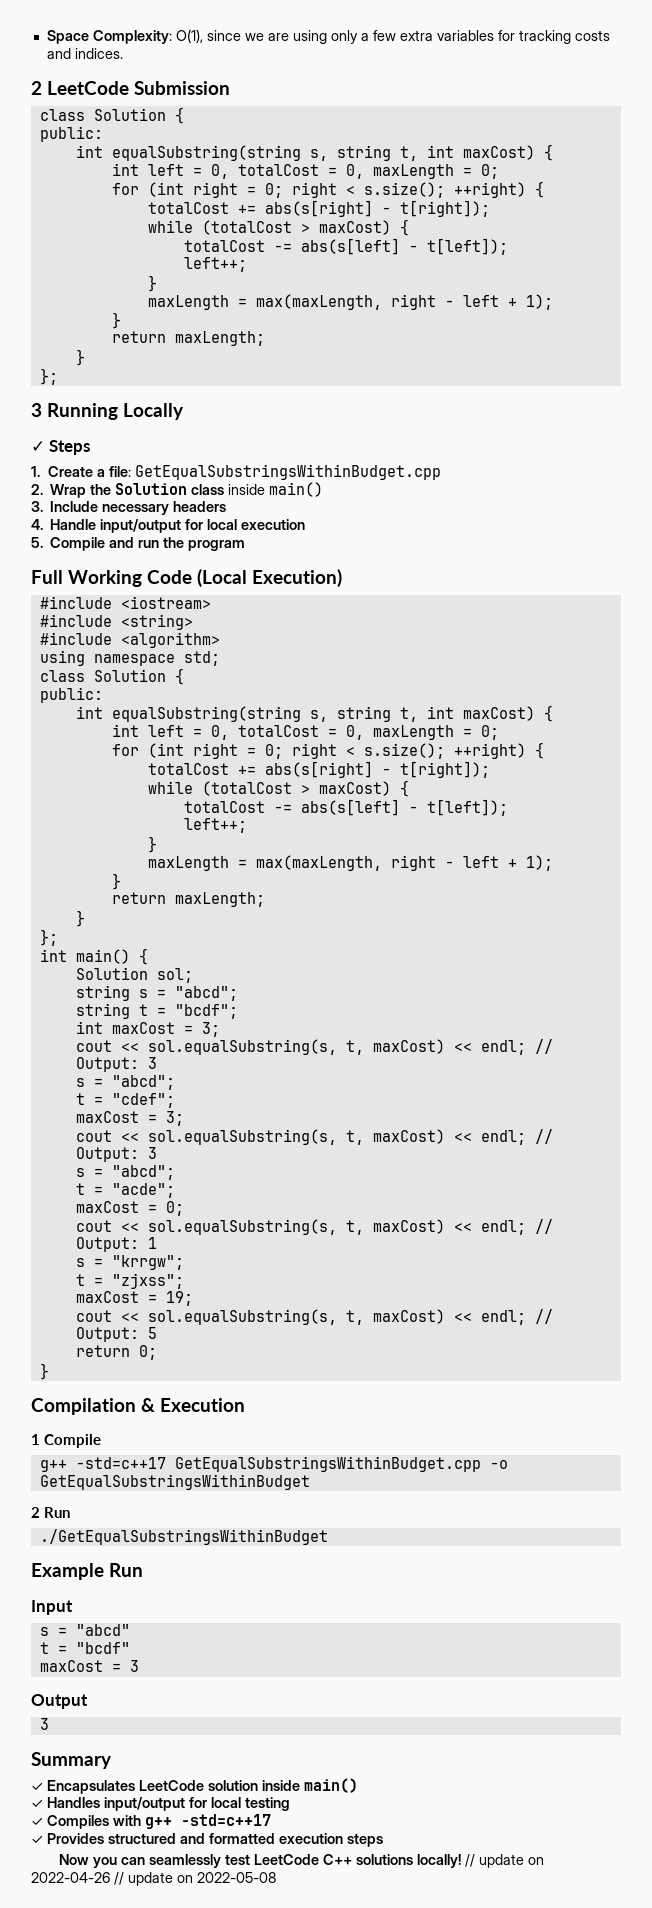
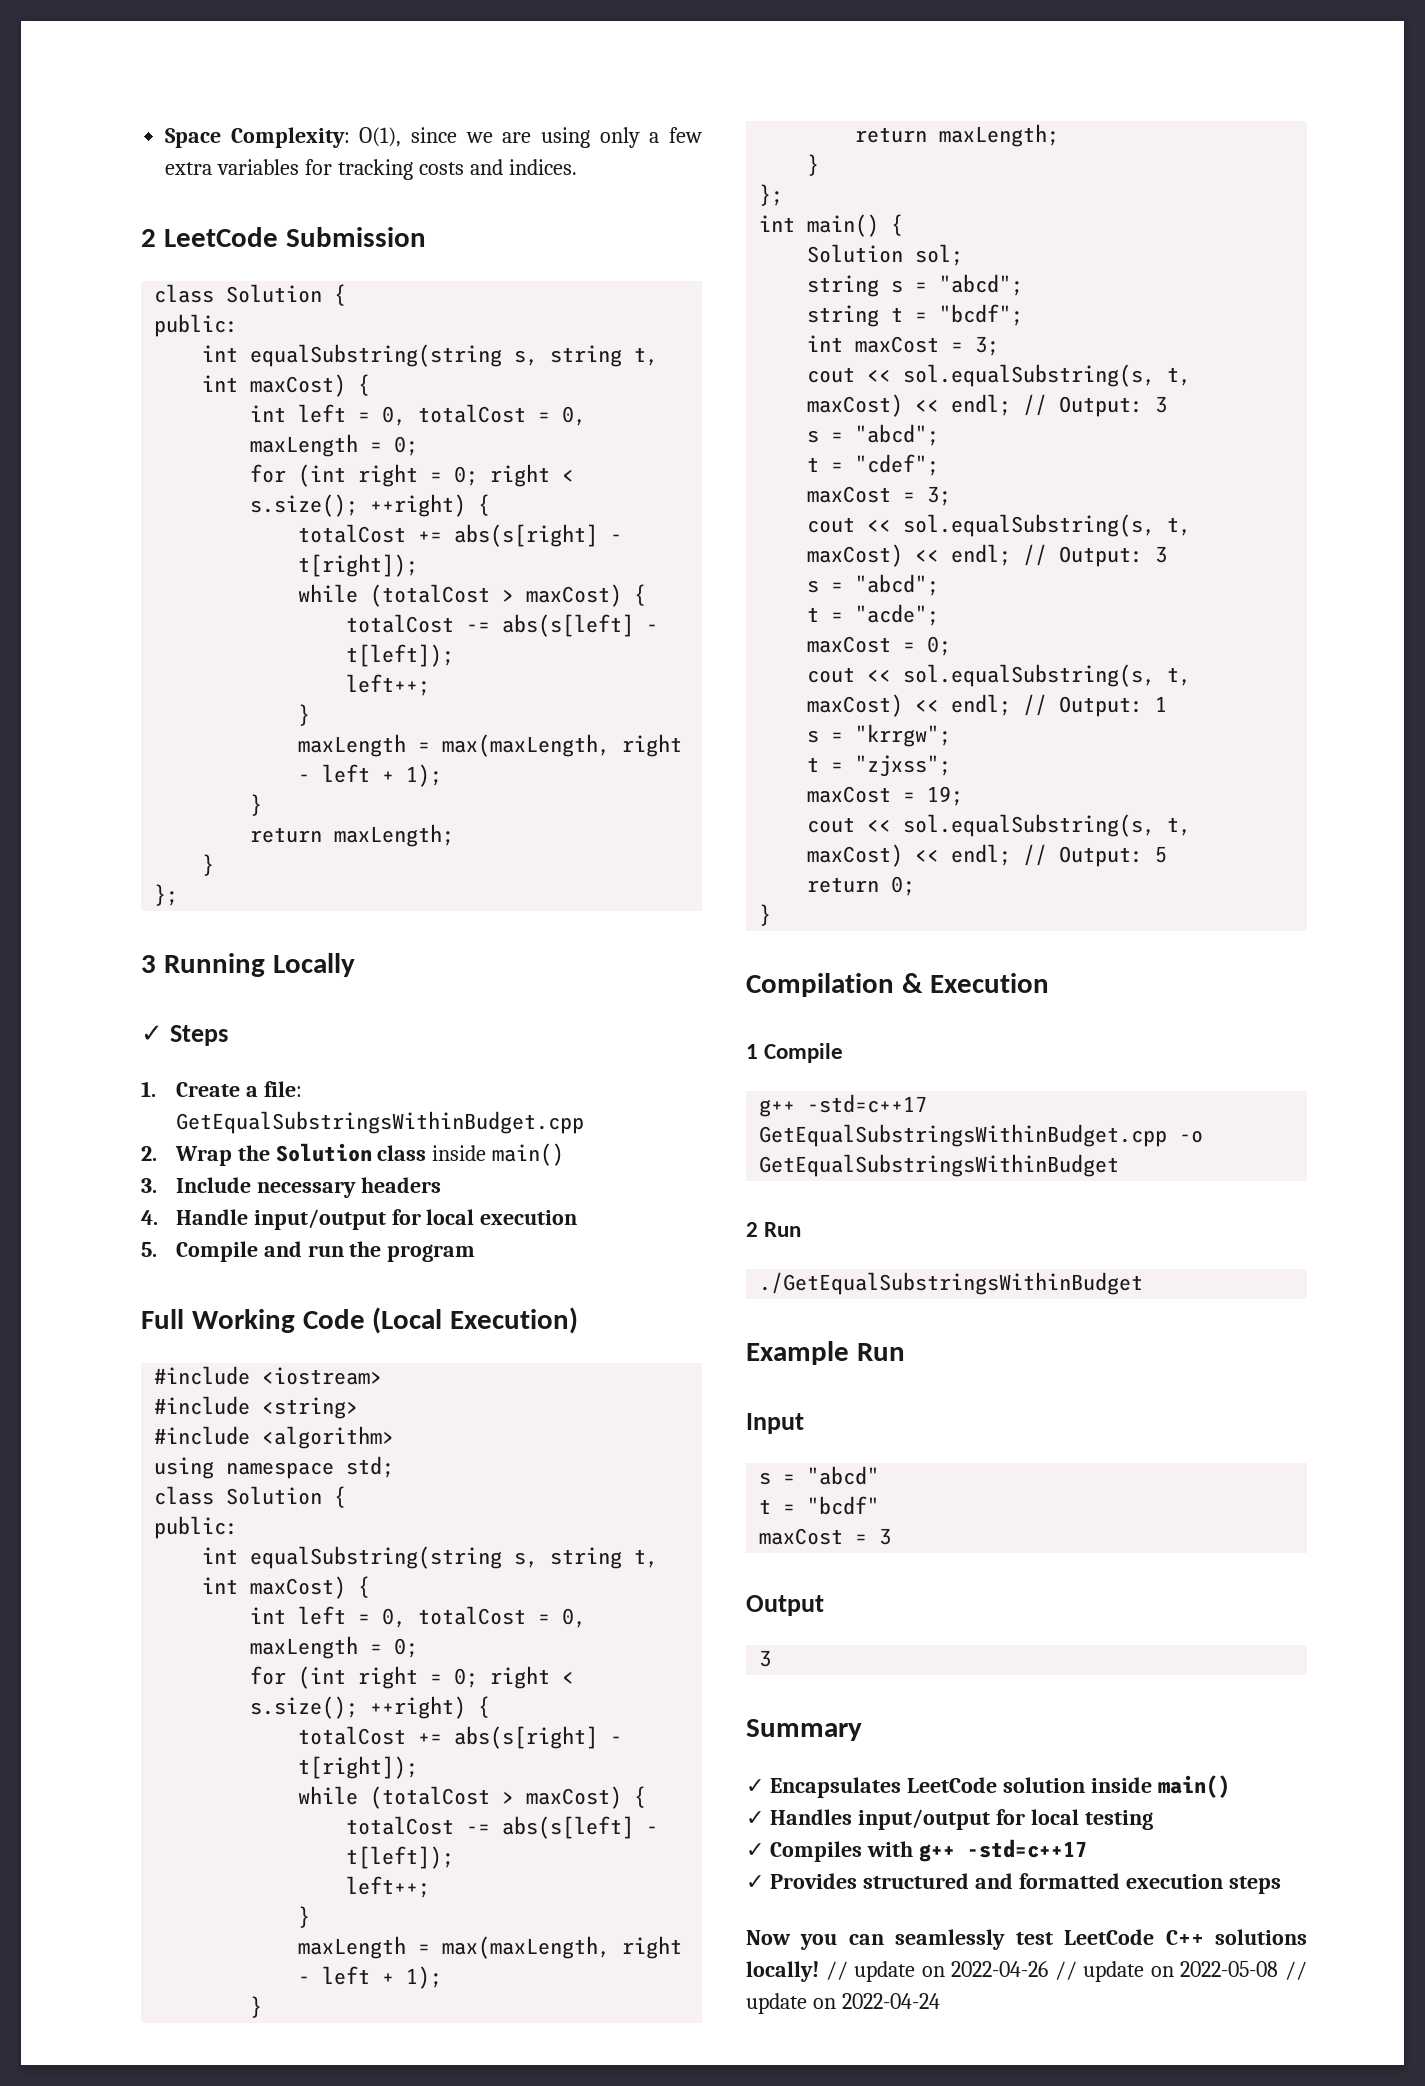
(276, 1877) none -> [1285,1961,1307,1980] [746,1993,940,2014] // update on 2022-04-24

